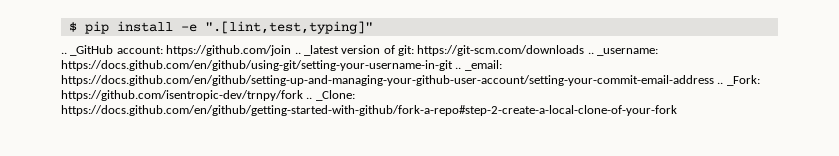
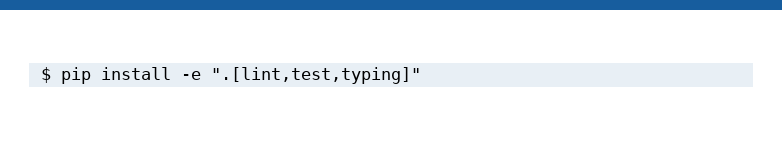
[61,45,659,56] [61,60,502,71] [61,75,760,86] [61,90,355,101] [61,105,677,116] // .. _GitHub account: https://github.com/join .. _latest version of git: https://git-scm.com/downloads .. _username: https://docs.github.com/en/github/using-git/setting-your-username-in-git .. _email: https://docs.github.com/en/github/setting-up-and-managing-your-github-user-account/setting-your-commit-email-address .. _Fork: https://github.com/isentropic-dev/trnpy/fork .. _Clone: https://docs.github.com/en/github/getting-started-with-github/fork-a-repo#step-2-create-a-local-clone-of-your-fork -> (421, 75) none

